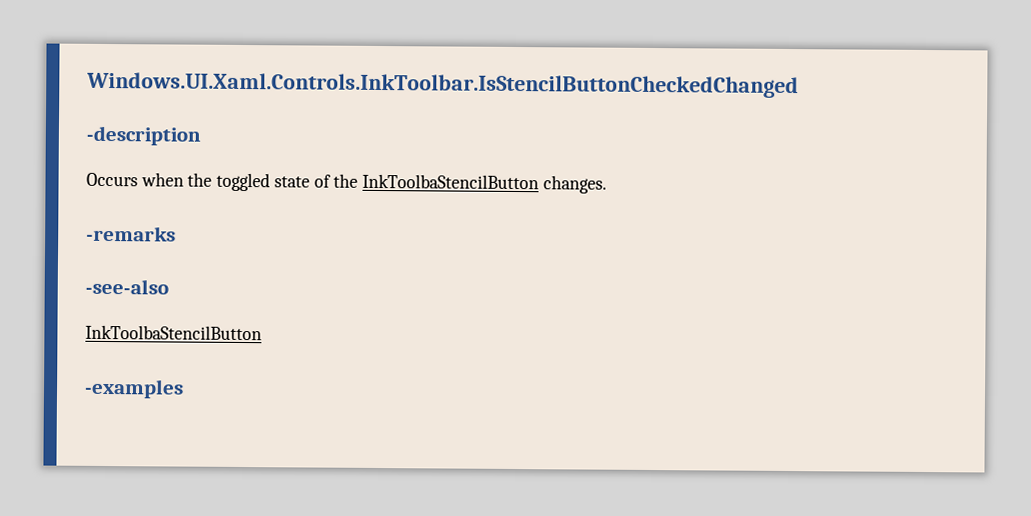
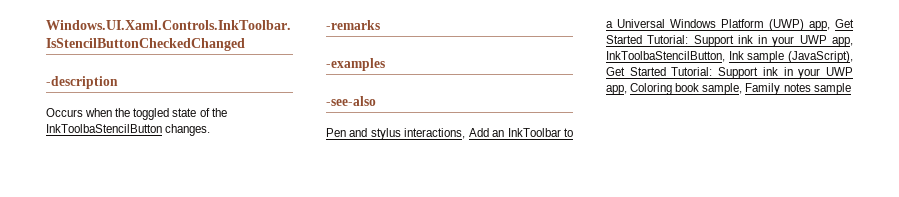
(176, 233) none -> [326,58,385,71] // -examples
[85,324,262,341] [84,378,184,399] InkToolbaStencilButton // -examples -> [326,128,573,140] [606,19,854,31] [606,35,853,47] [606,51,853,63] [606,67,853,79] [606,83,851,95] Pen and stylus interactions, Add an InkToolbar to a Universal Windows Platform (UWP) app, Get Started Tutorial: Support ink in your UWP app, InkToolbaStencilButton, Ink sample (JavaScript), Get Started Tutorial: Support ink in your UWP app, Coloring book sample, Family notes sample

